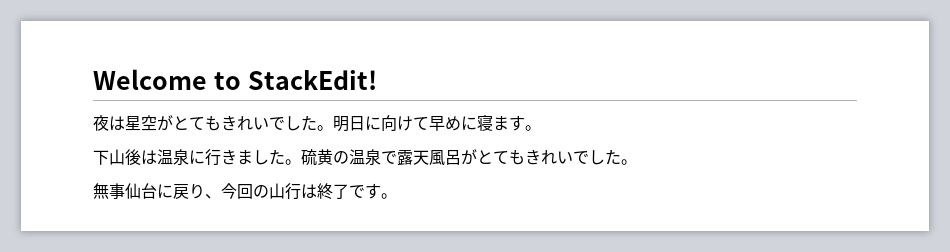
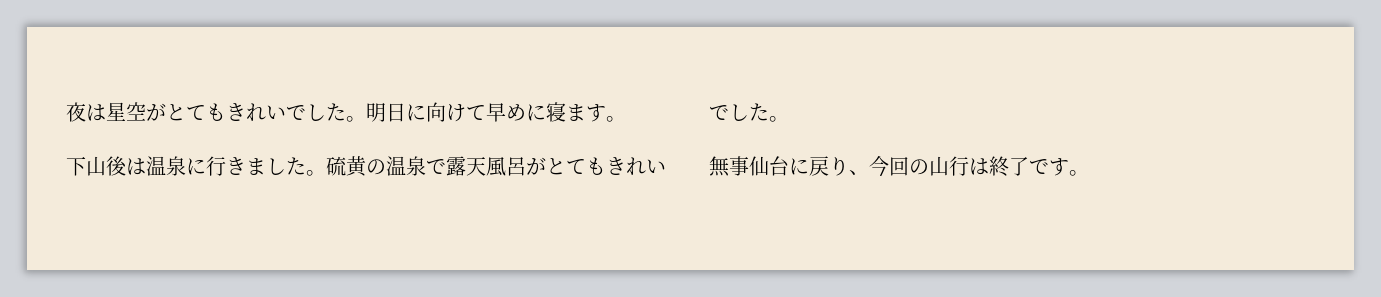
[93,69,377,90] Welcome to StackEdit! // -> (66, 112) none

